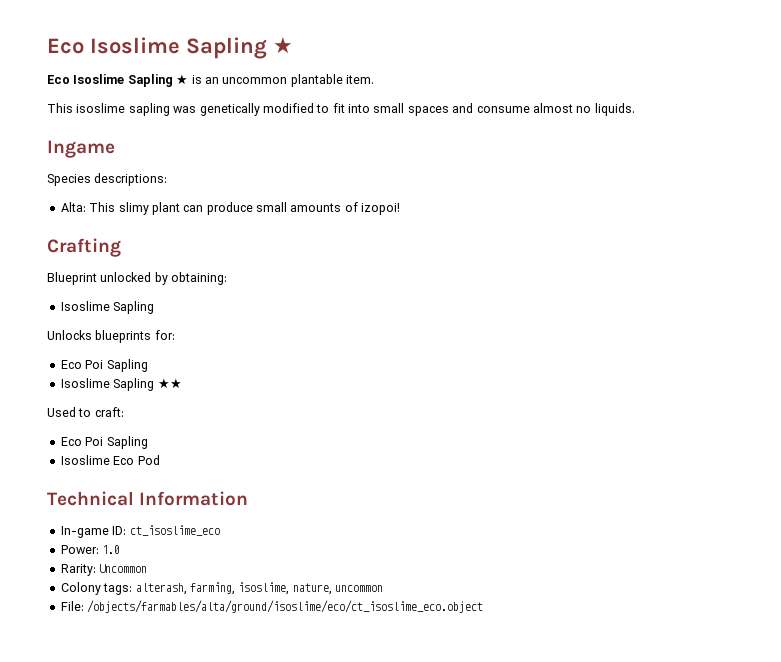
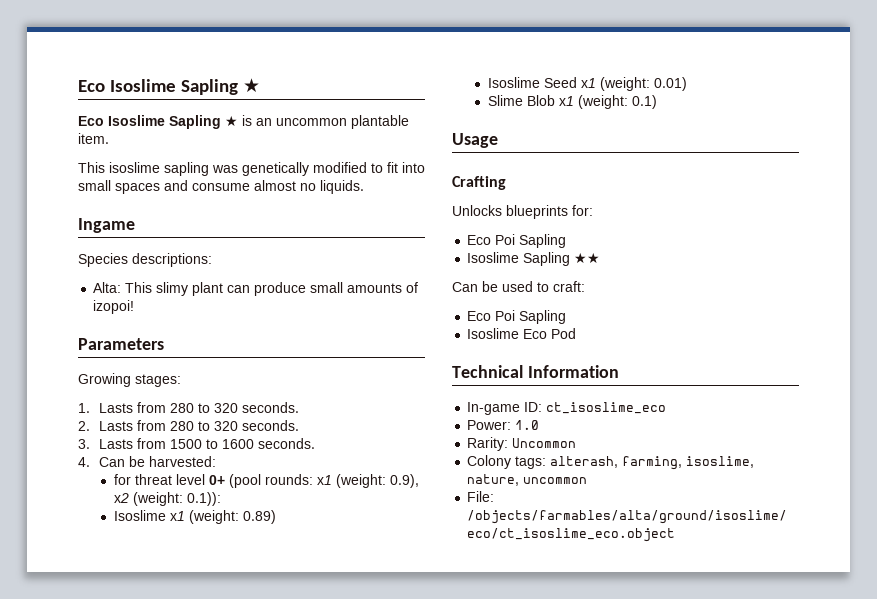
[47,238,121,257] [47,272,228,285] [60,301,155,314] Crafting // Blueprint unlocked by obtaining: // Isoslime Sapling -> [78,338,164,350] [78,373,181,387] [78,402,299,413] [78,420,299,431] [78,438,315,449] [78,456,216,467] [113,474,419,488] [113,492,221,506] [113,510,276,524] [487,77,687,91] [487,95,657,109] [452,133,498,148] [452,176,506,190] Parameters // Growing stages: // 1. Lasts from 280 to 320 seconds. // 2. Lasts from 280 to 320 seconds. // 3. Lasts from 1500 to 1600 seconds. // 4. Can be harvested: // for threat level 0+ (pool rounds: x1 (weight: 0.9), x2 (weight: 0.1)): // Isoslime x1 (weight: 0.89) // Isoslime Seed x1 (weight: 0.01) // Slime Blob x1 (weight: 0.1) // Usage // Crafting
[47,407,76,417] Used -> [452,281,533,292] Can be used

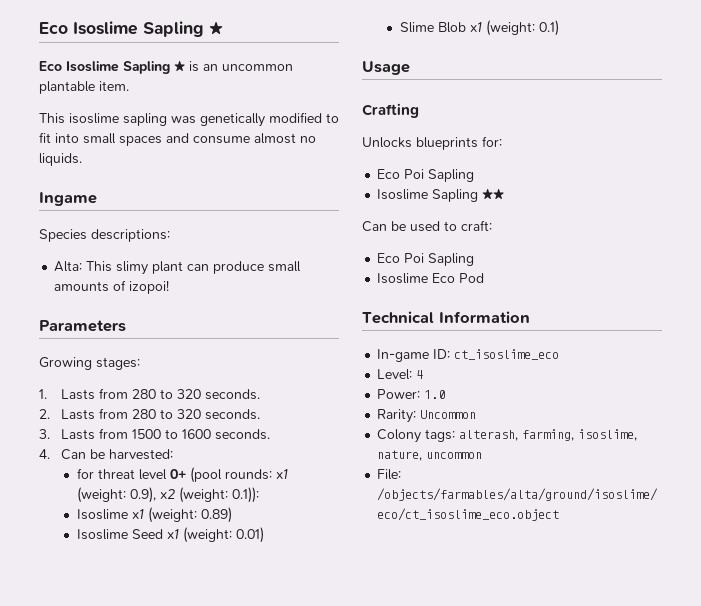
(667, 408) none -> [377,369,424,380] // Level: 4

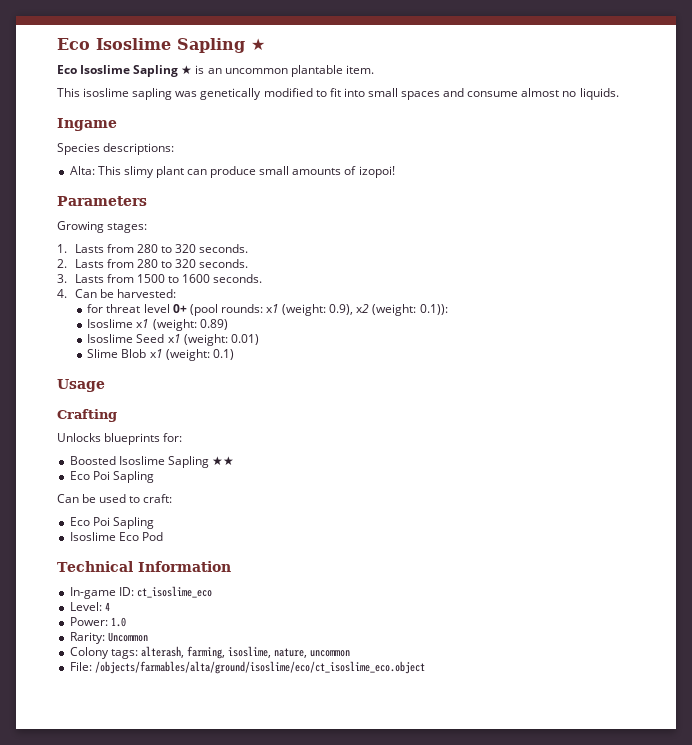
[377,169,475,182] [377,189,505,202] // Eco Poi Sapling // Isoslime Sapling ★★ -> [69,456,234,468] [69,471,154,483] // Boosted Isoslime Sapling ★★ // Eco Poi Sapling

